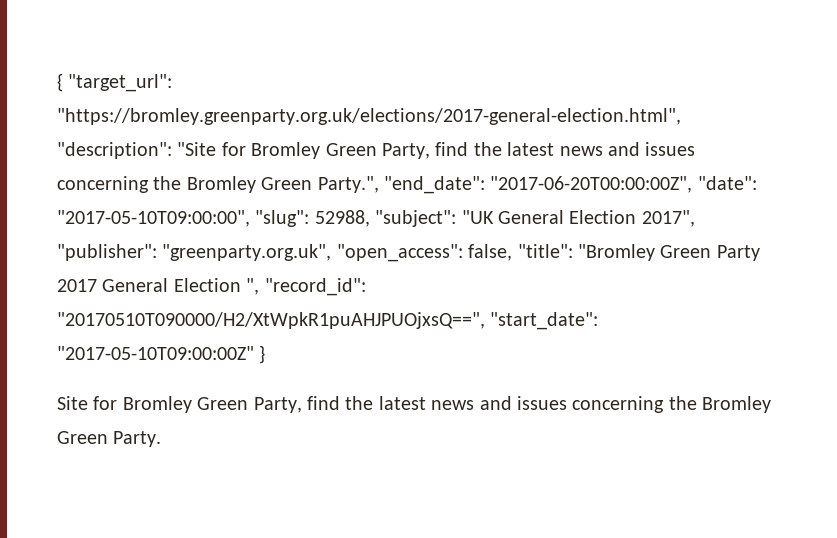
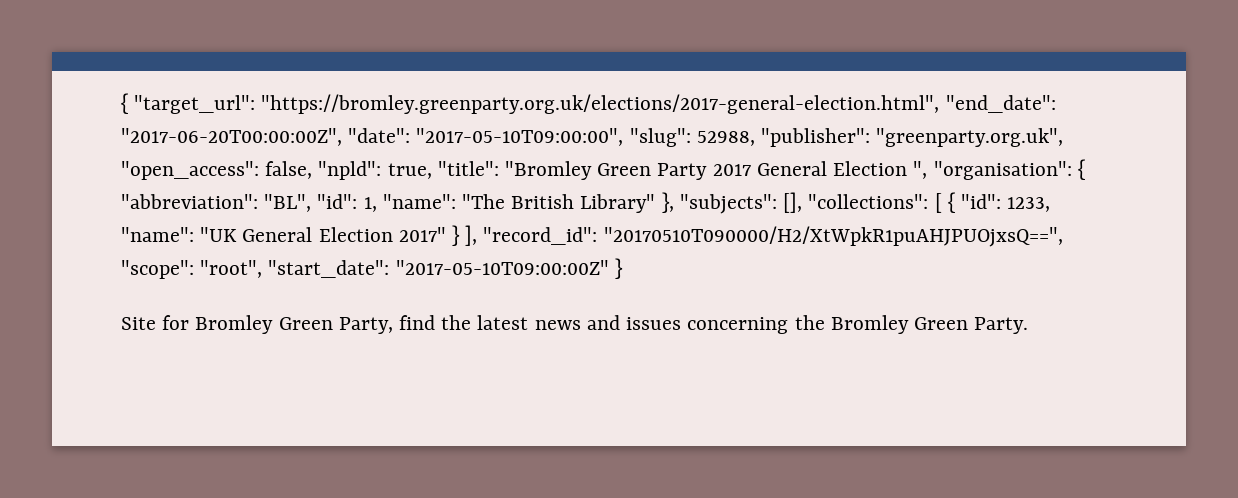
[57,142,696,159] [57,176,379,193] "description": "Site for Bromley Green Party, find the latest news and issues concerning the Bromley Green Party.", -> (940, 104) none
[375,210,695,227] "subject": "UK General Election 2017", -> (755, 138) none
(513, 252) none -> [318,161,432,180] "npld": true,
[264,278,366,296] [57,312,485,329] "record_id": "20170510T090000/H2/XtWpkR1puAHJPUOjxsQ==", -> [933,159,1086,180] [121,192,1051,214] [121,225,1063,247] [121,260,263,279] "organisation": { "abbreviation": "BL", "id": 1, "name": "The British Library" }, "subjects": [], "collections": [ { "id": 1233, "name": "UK General Election 2017" } ], "record_id": "20170510T090000/H2/XtWpkR1puAHJPUOjxsQ==", "scope": "root",

